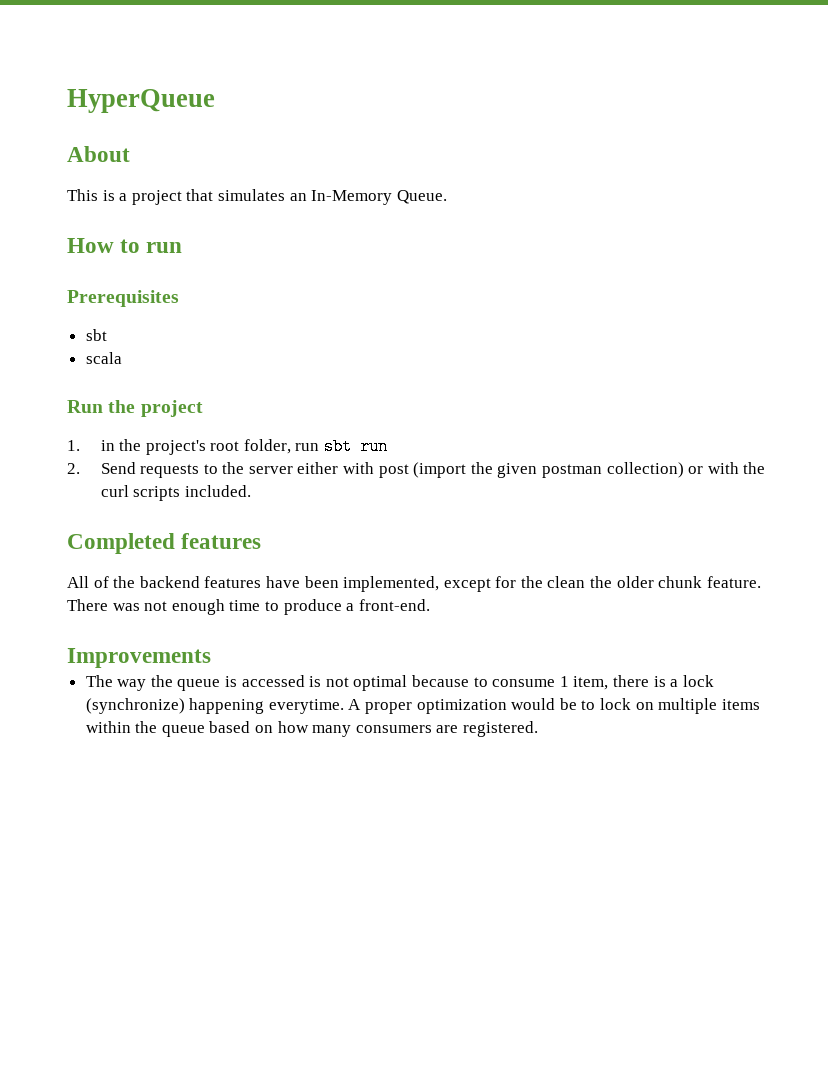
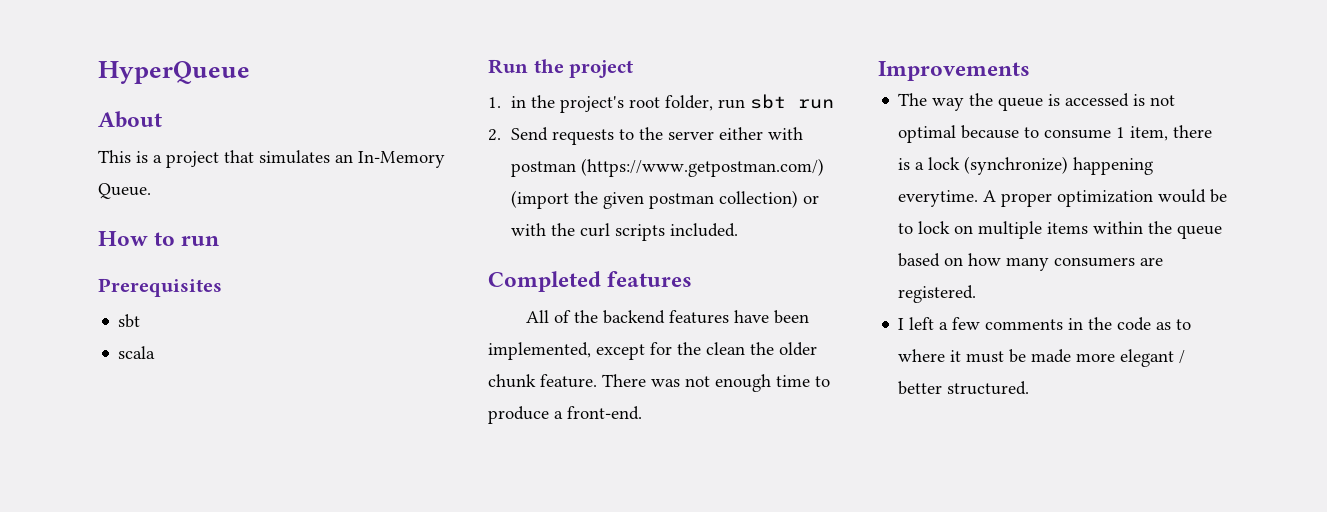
[378,464,409,478] post -> [511,158,825,177] postman (https://www.getpostman.com/)
(539, 729) none -> [898,317,1192,331] [898,349,1186,367] [898,381,1030,395] // I left a few comments in the code as to where it must be made more elegant / better structured.

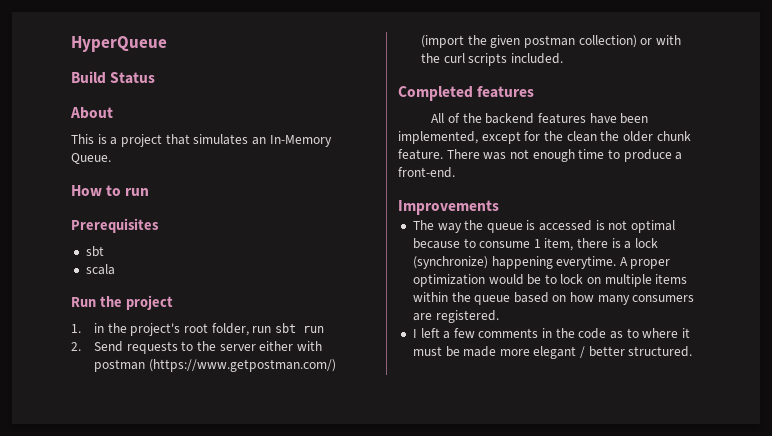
(250, 72) none -> [71,71,156,84] // Build Status

